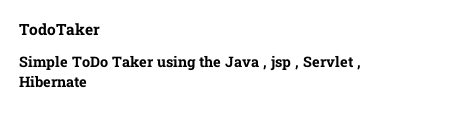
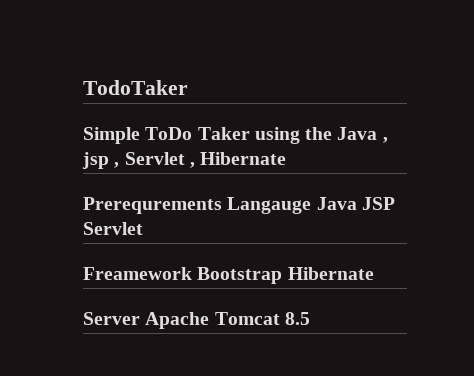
(87, 81) none -> [83,197,395,214] [83,222,143,235] [83,267,374,284] [83,312,310,329] // Prerequrements Langauge Java JSP Servlet // Freamework Bootstrap Hibernate // Server Apache Tomcat 8.5

